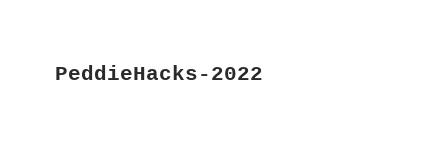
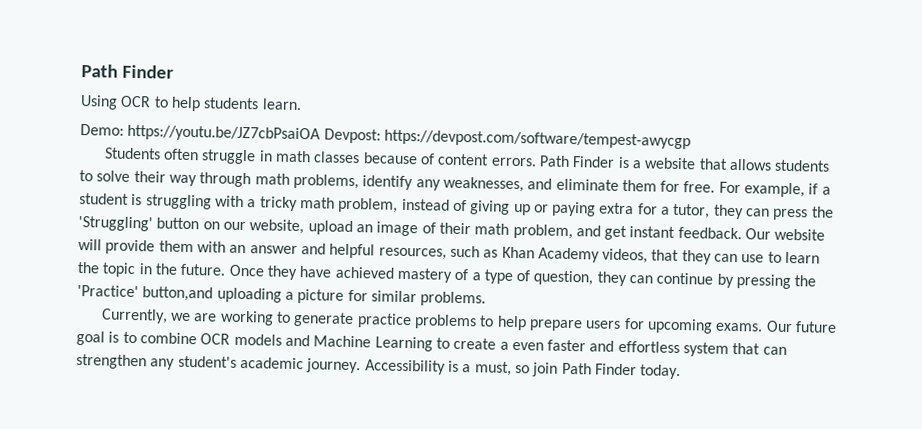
[55,65,263,80] PeddieHacks-2022 -> [81,64,174,79] [80,95,302,112] [80,124,691,150] [103,147,831,172] [79,170,831,198] [79,193,834,221] [78,215,826,241] [78,238,821,265] [77,261,817,290] [77,284,487,307] [100,308,837,334] [76,330,787,357] [76,353,682,380] Path Finder // Using OCR to help students learn. // Demo: https://youtu.be/JZ7cbPsaiOA Devpost: https://devpost.com/software/tempest-awycgp // Students often struggle in math classes because of content errors. Path Finder is a website that allows students to solve their way through math problems, identify any weaknesses, and eliminate them for free. For example, if a student is struggling with a tricky math problem, instead of giving up or paying extra for a tutor, they can press the 'Struggling' button on our website, upload an image of their math problem, and get instant feedback. Our website will provide them with an answer and helpful resources, such as Khan Academy videos, that they can use to learn the topic in the future. Once they have achieved mastery of a type of question, they can continue by pressing the 'Practice' button,and uploading a picture for similar problems. // Currently, we are working to generate practice problems to help prepare users for upcoming exams. Our future goal is to combine OCR models and Machine Learning to create a even faster and effortless system that can strengthen any student's academic journey. Accessibility is a must, so join Path Finder today.

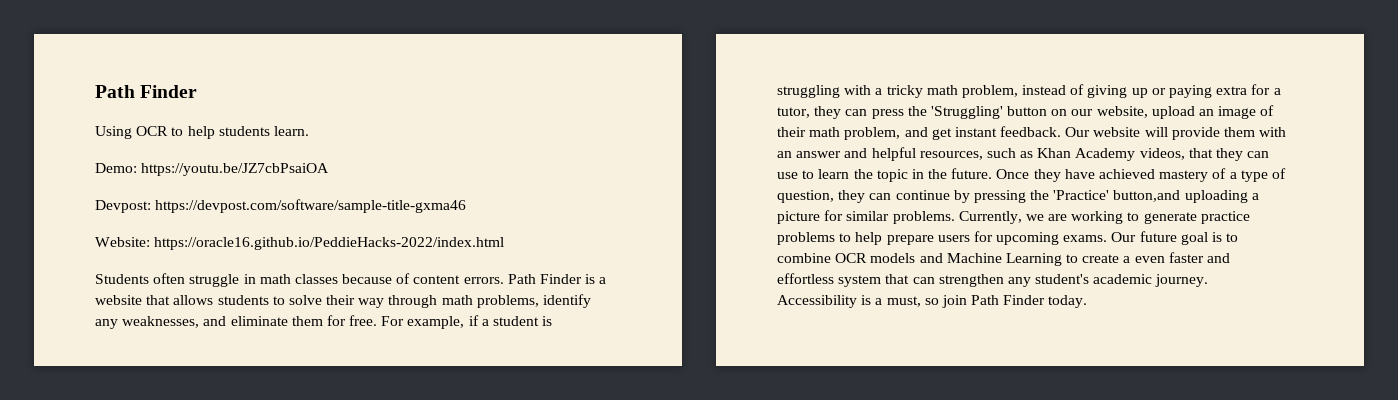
[323,128,691,150] Devpost: https://devpost.com/software/tempest-awycgp -> [95,199,467,213] [95,237,505,250] // Devpost: https://devpost.com/software/sample-title-gxma46 // Website: https://oracle16.github.io/PeddieHacks-2022/index.html
(487, 299) // -> (955, 217) none

